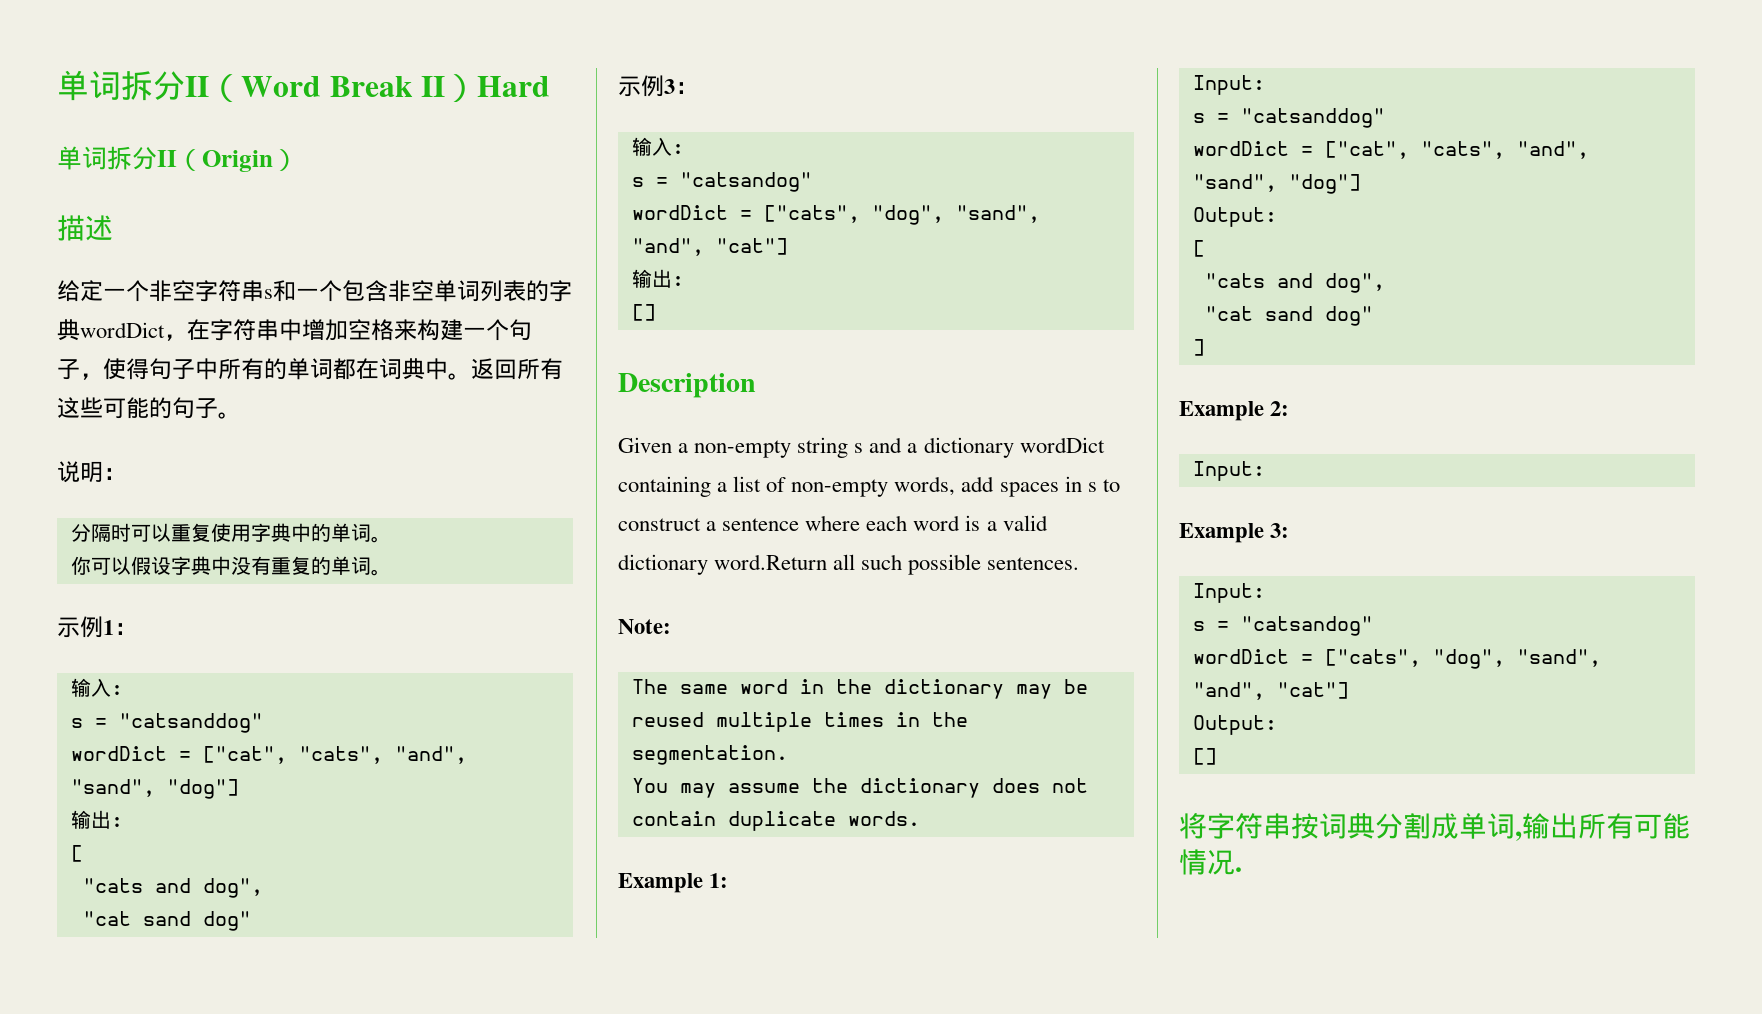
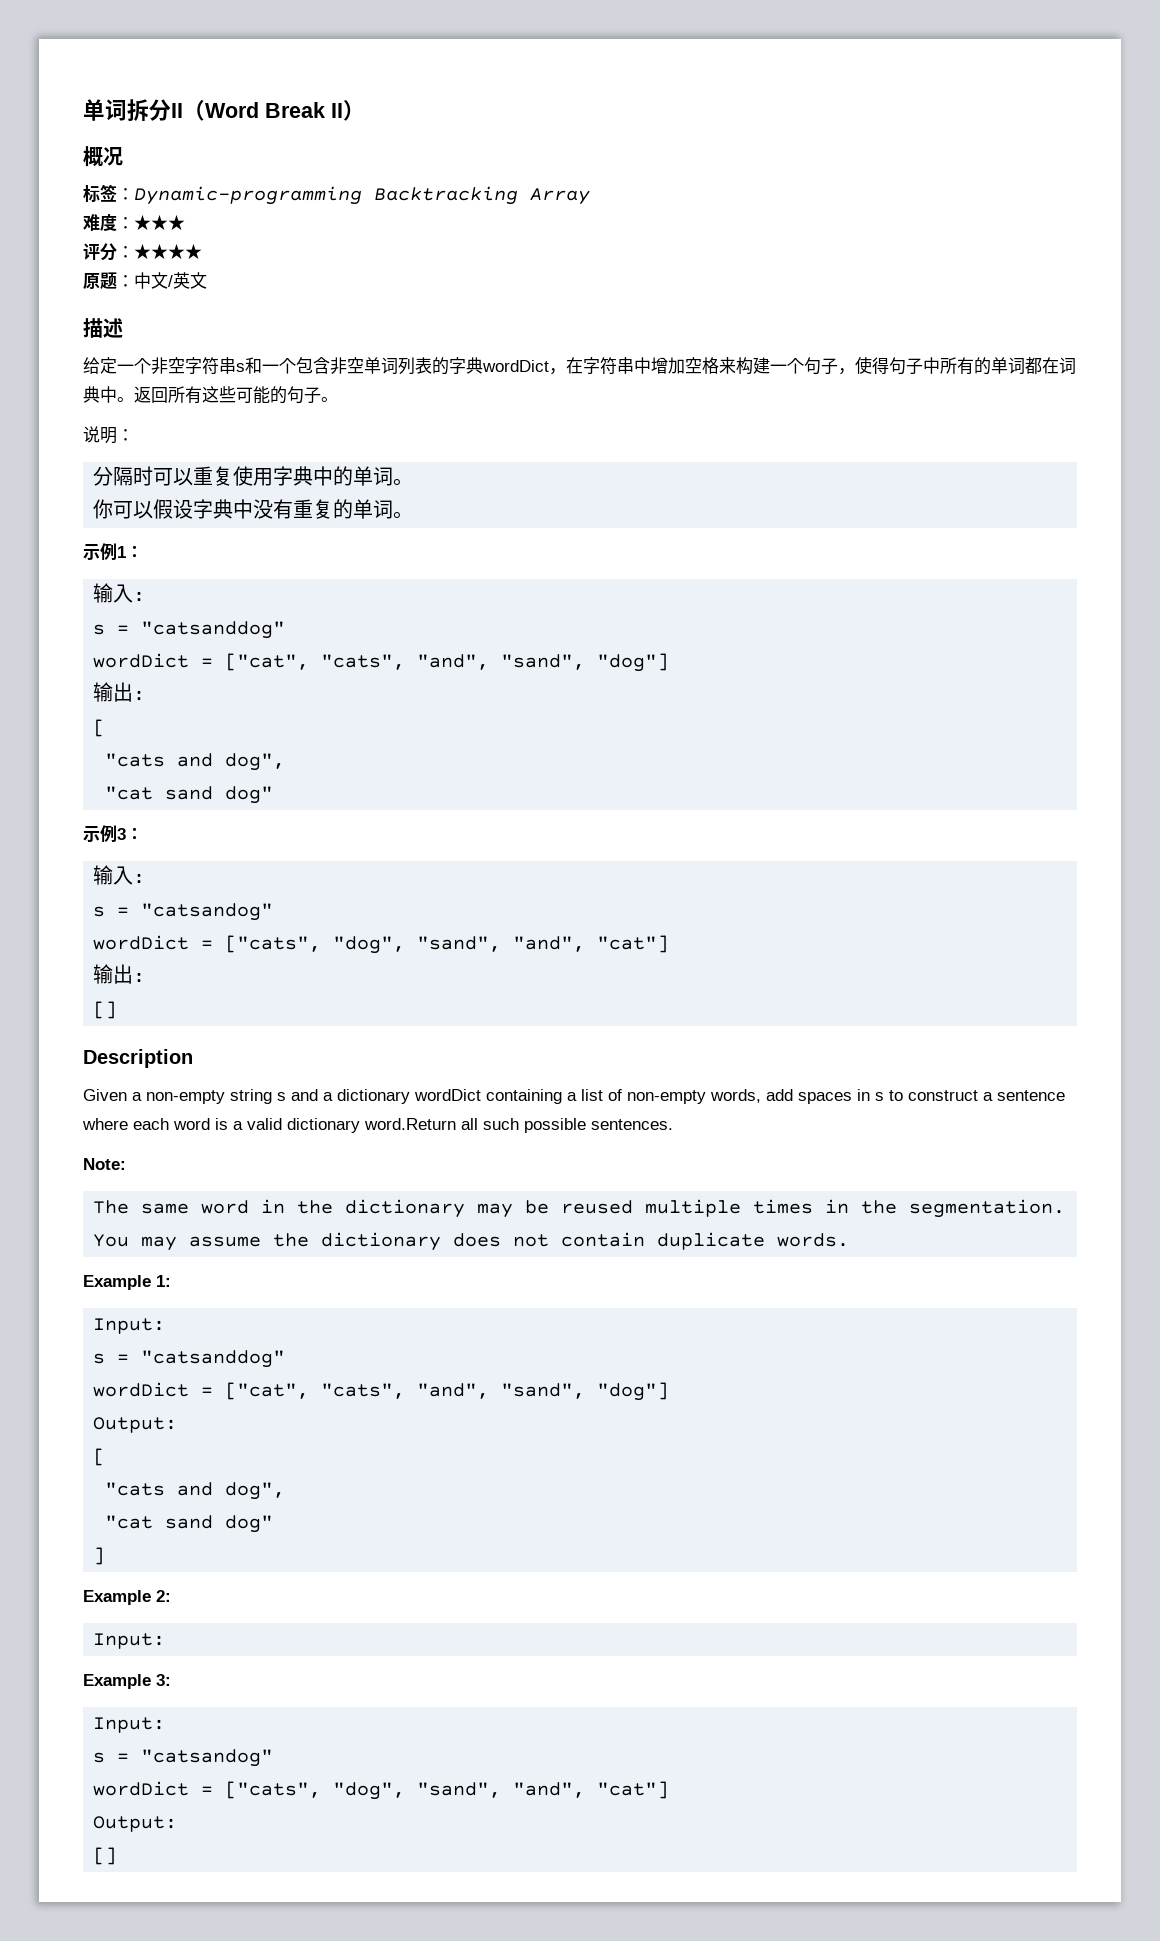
[477,76,551,97] [57,146,298,172] Hard // 单词拆分II（Origin） -> [83,146,123,167] [83,184,590,205] [83,214,185,232] [83,243,202,261] [83,272,207,289] // 概况 // 标签：Dynamic-programming Backtracking Array // 难度：★★★ // 评分：★★★★ // 原题：中文/英文
[1179,813,1690,841] [1179,849,1242,875] // 将字符串按词典分割成单词,输出所有可能情况. -> (118, 1856) none

